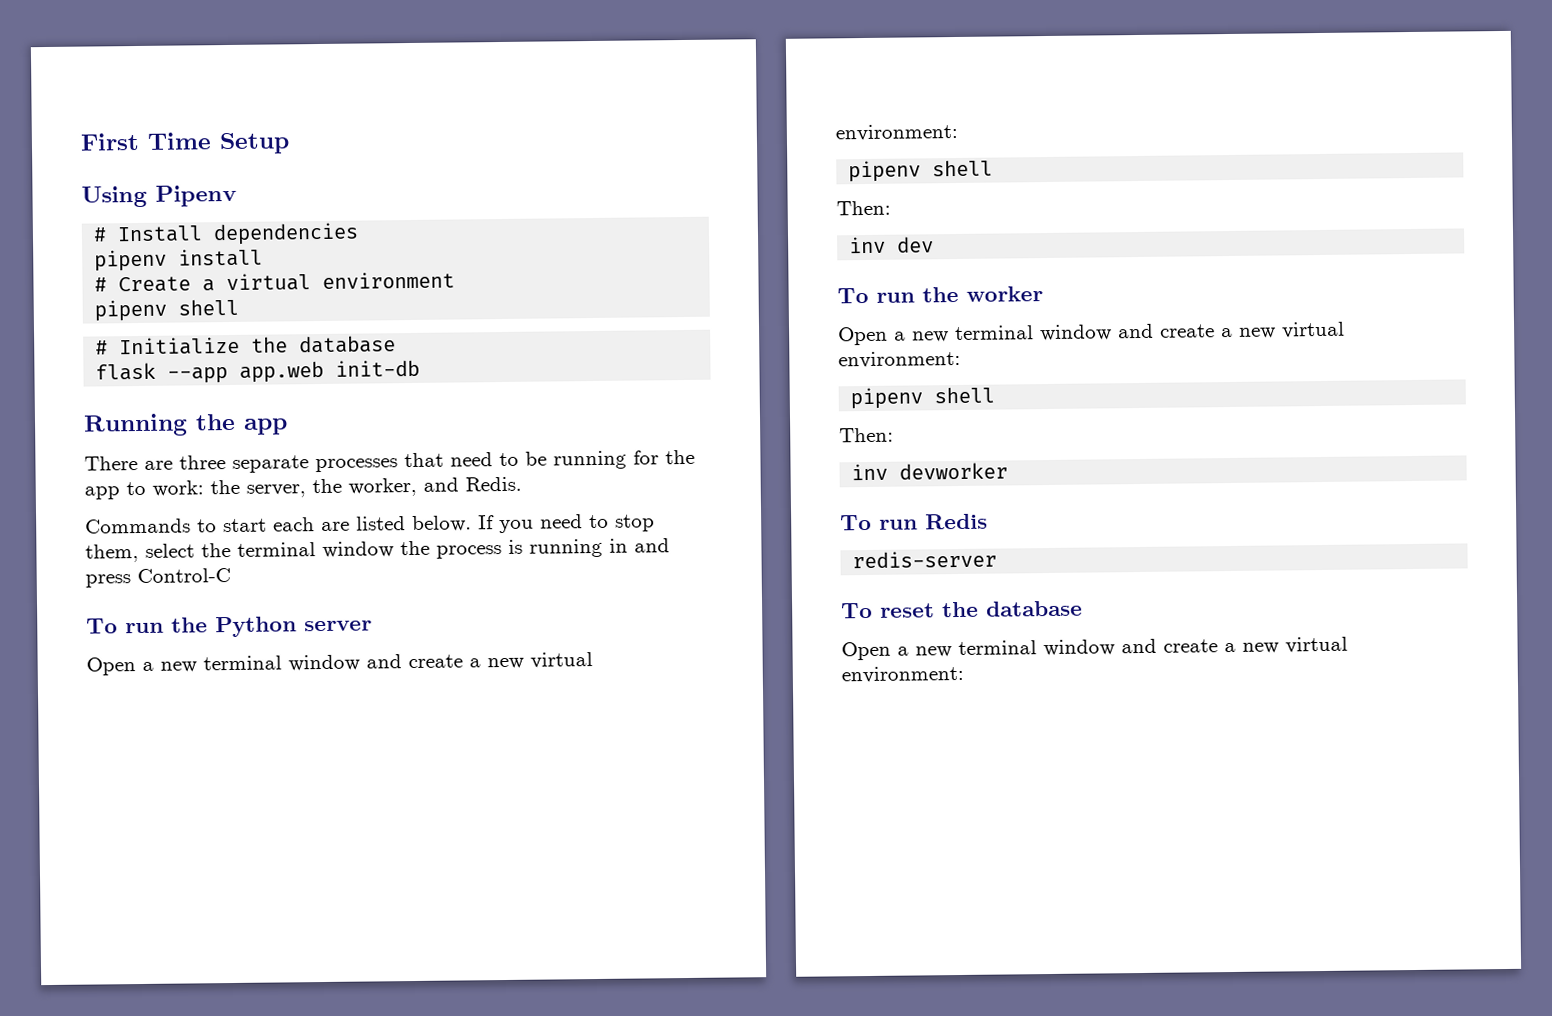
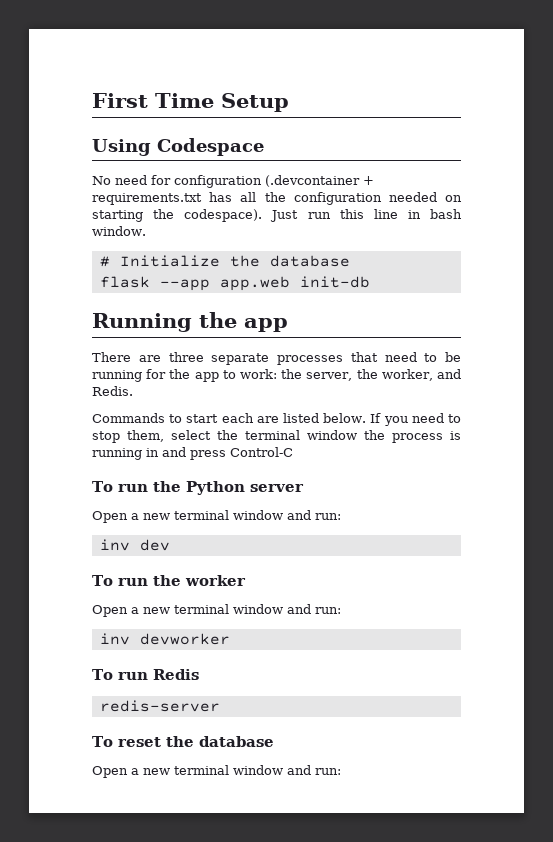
[155,184,237,207] [93,222,360,246] [94,248,264,272] [94,271,456,293] [94,298,240,322] Pipenv // # Install dependencies // pipenv install // # Create a virtual environment // pipenv shell -> [157,138,264,156] [92,175,374,188] [92,192,462,205] [92,209,462,222] [92,226,146,236] Codespace // No need for configuration (.devcontainer + requirements.txt has all the configuration needed on starting the codespace). Just run this line in bash window.
[408,652,593,670] [835,123,958,142] [848,159,994,183] [836,200,891,216] create a new virtual environment: // pipenv shell // Then: -> [315,513,341,520] run:
[1160,321,1345,339] [838,350,961,369] [850,386,996,410] [839,427,894,443] create a new virtual environment: // pipenv shell // Then: -> [315,607,341,614] run:
[1163,636,1348,654] [841,665,964,684] create a new virtual environment: -> [315,768,341,775] run:

